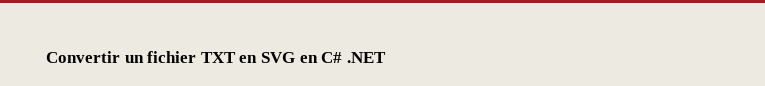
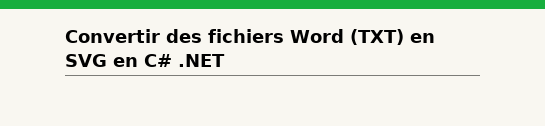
[124,51,236,63] un fichier TXT -> [166,29,404,45] des fichiers Word (TXT)

